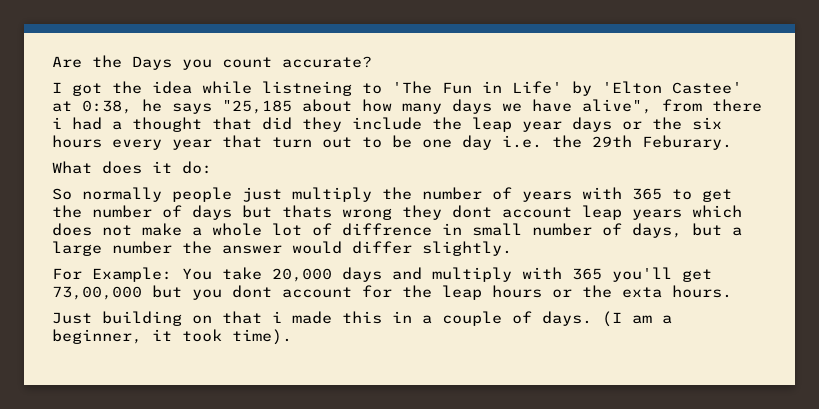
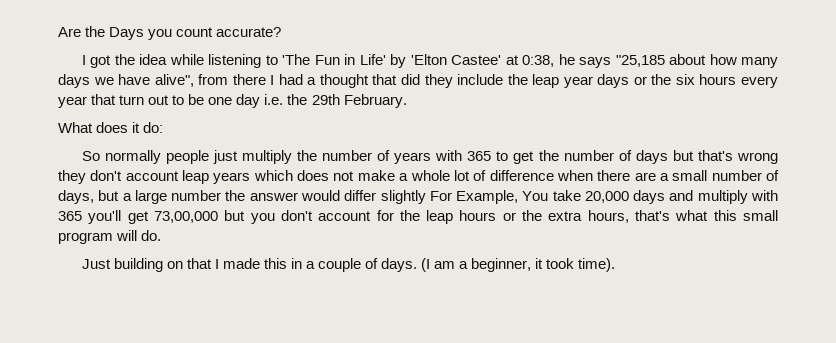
[262,81,352,96] listneing -> [208,54,262,68] listening
[52,117,62,129] i -> [270,75,275,85] I
[642,135,732,150] Feburary. -> [343,94,407,108] February.
[282,205,332,218] thats -> [697,150,733,161] that's
[452,205,492,218] dont -> [90,170,123,181] don't
[342,223,462,236] diffrence in -> [489,170,669,181] difference when there are a
[422,241,512,256] [52,267,172,282] slightly. // For Example: -> [380,190,519,204] slightly For Example,
[232,285,272,298] dont -> [280,210,313,221] don't
[622,285,732,298] exta hours. -> [548,210,778,223] [58,230,162,244] extra hours, that's what this small program will do.
[272,311,282,323] i -> [214,259,219,269] I

